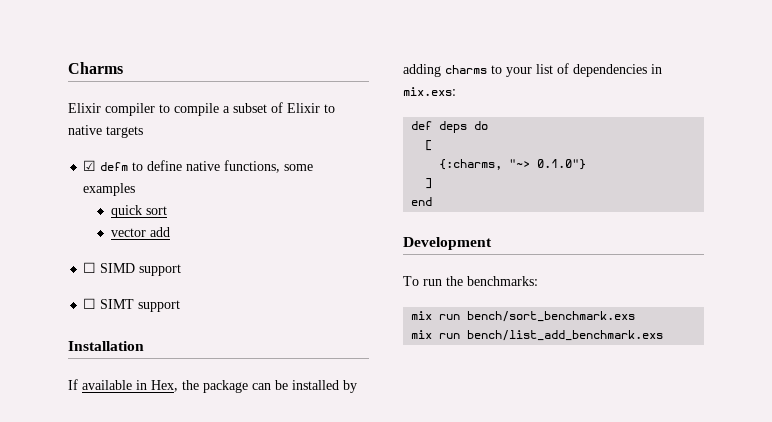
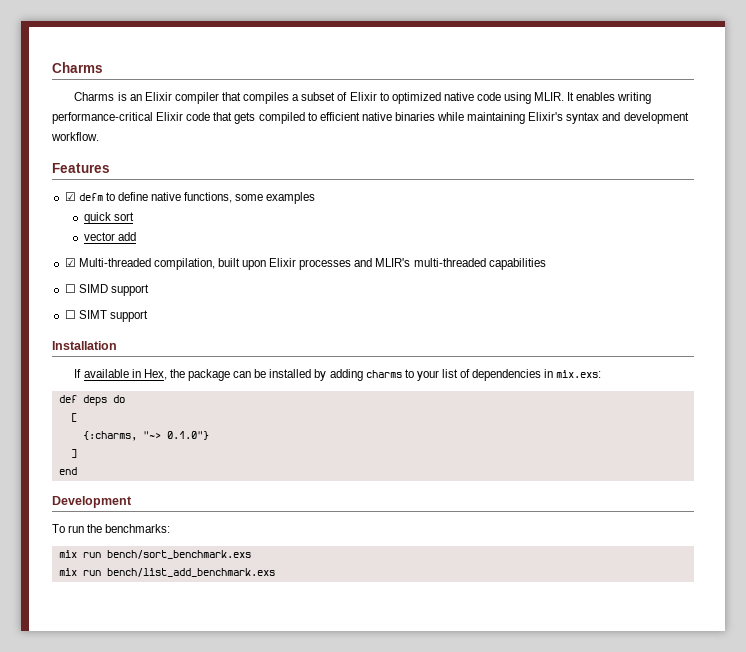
[68,103,219,116] Elixir compiler to compile -> [74,92,290,104] Charms is an Elixir compiler that compiles
[68,125,143,138] native targets -> [391,92,652,104] [52,112,689,124] [51,132,99,141] [52,163,110,173] optimized native code using MLIR. It enables writing performance-critical Elixir code that gets compiled to efficient native binaries while maintaining Elixir's syntax and development workflow. // Features
(170, 232) none -> [64,258,546,270] // ☑ Multi-threaded compilation, built upon Elixir processes and MLIR's multi-threaded capabilities

